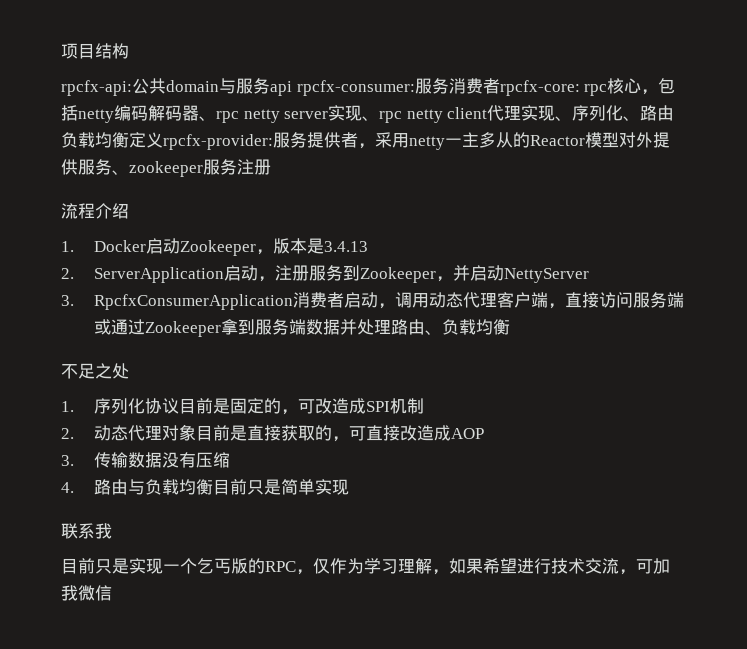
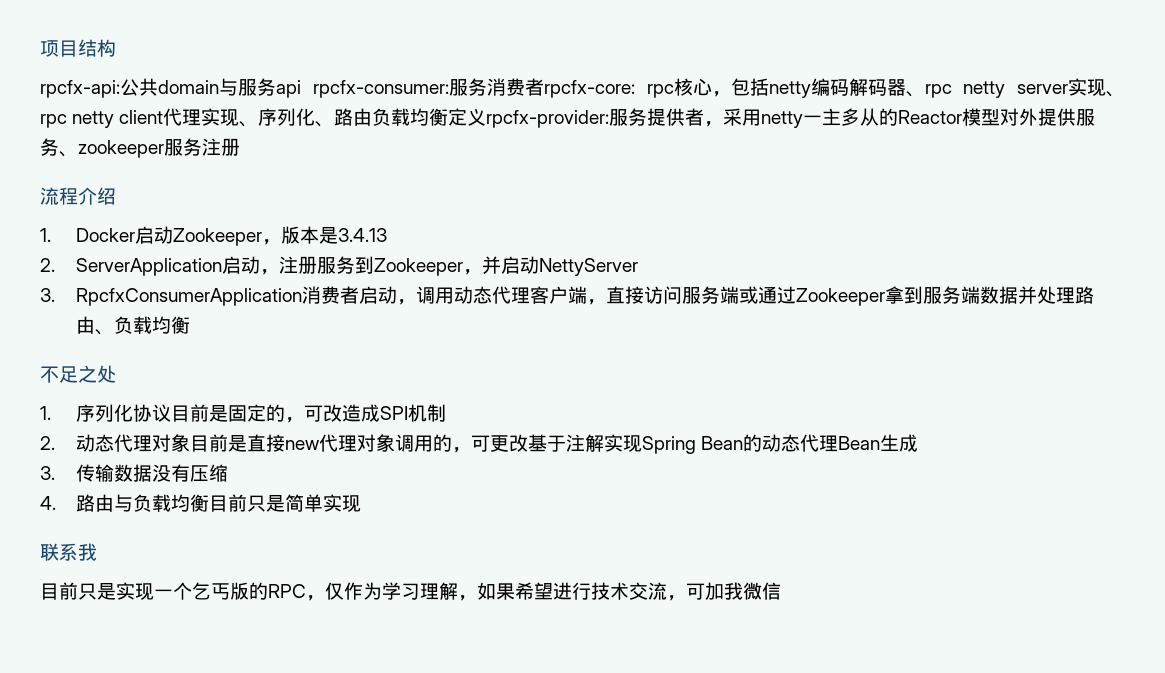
[281,425,485,442] 获取的，可直接改造成AOP -> [284,434,919,454] new代理对象调用的，可更改基于注解实现Spring Bean的动态代理Bean生成

